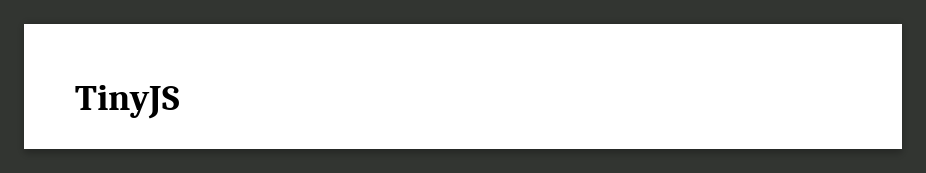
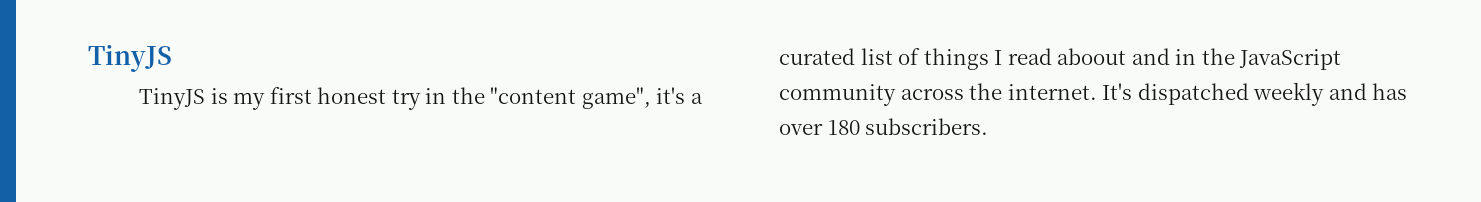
[75,85,180,119] TinyJS -> [88,45,172,72] [139,87,703,110] [779,48,1342,70] [779,82,1408,106] [779,118,989,135] TinyJS // TinyJS is my first honest try in the "content game", it's a curated list of things I read aboout and in the JavaScript community across the internet. It's dispatched weekly and has over 180 subscribers.

